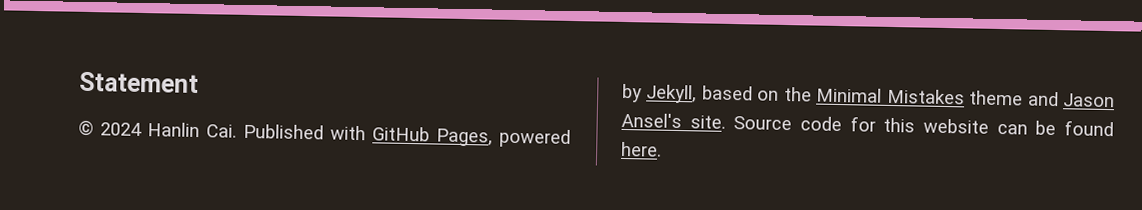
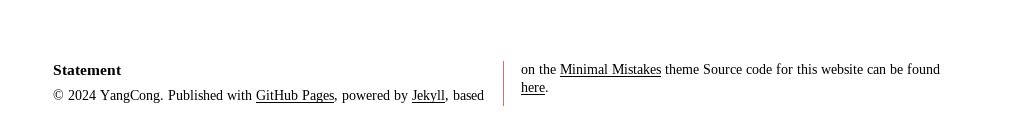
[147,122,237,138] Hanlin Cai. -> [100,90,164,103] YangCong.
[1027,91,1115,108] [621,112,726,129] and Jason Ansel's site. -> (699, 69) none

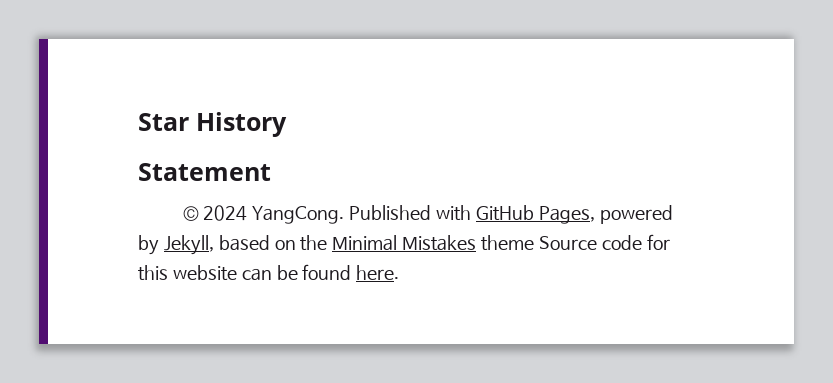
(53, 70) none -> [138,112,287,137] Star History //

